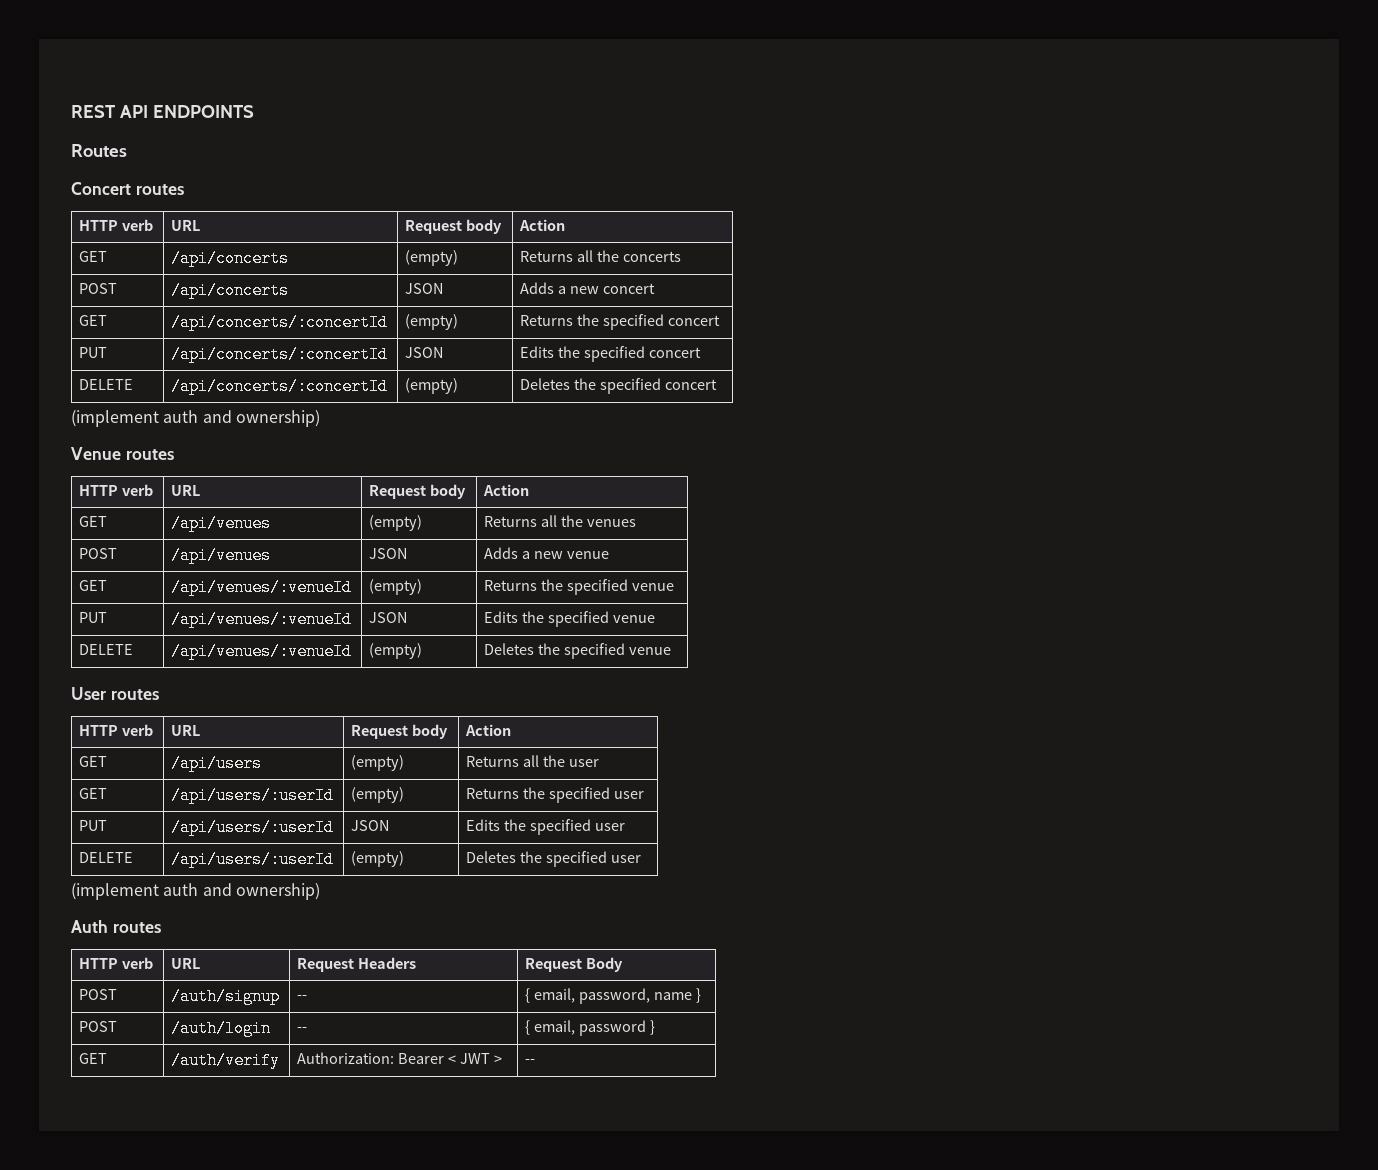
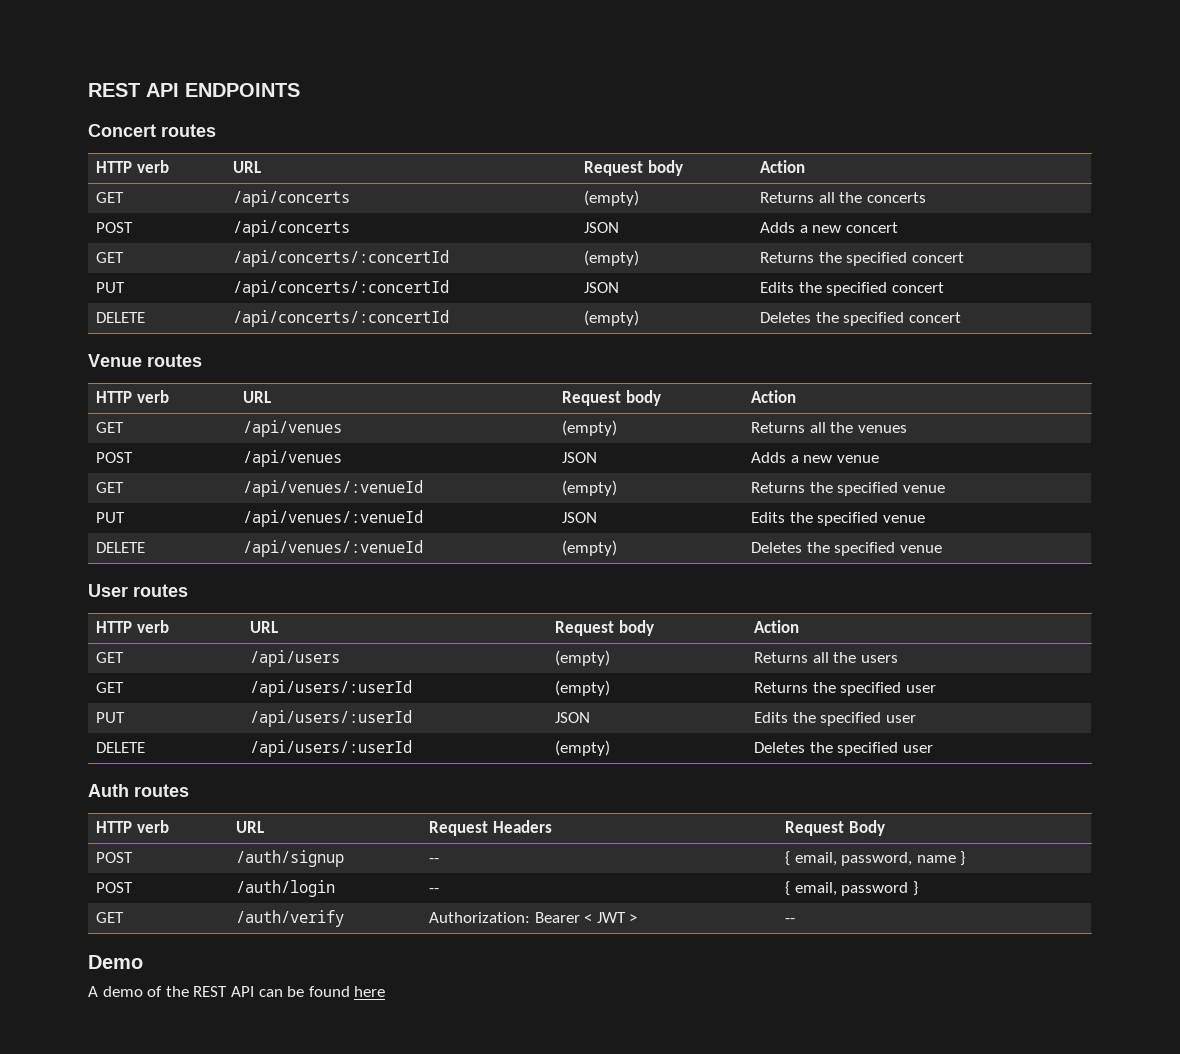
[71,144,127,157] // Routes -> (300, 90) none
[71,410,320,427] // (implement auth and ownership) -> (961, 317) none
[569,759,600,767] user -> [860,655,898,663] users
[71,883,320,900] // (implement auth and ownership) -> (933, 749) none
(536, 1061) none -> [88,955,143,969] [88,986,386,997] // Demo // A demo of the REST API can be found here

